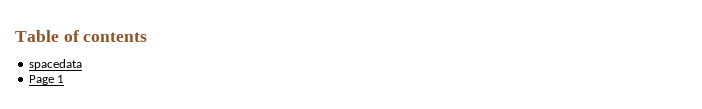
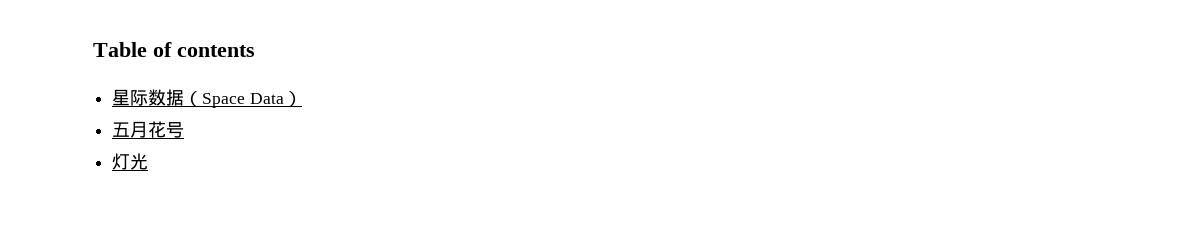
[28,59,82,70] [28,75,65,85] spacedata // Page 1 -> [112,89,302,108] [112,121,185,138] [112,153,149,170] 星际数据（Space Data） // 五月花号 // 灯光

